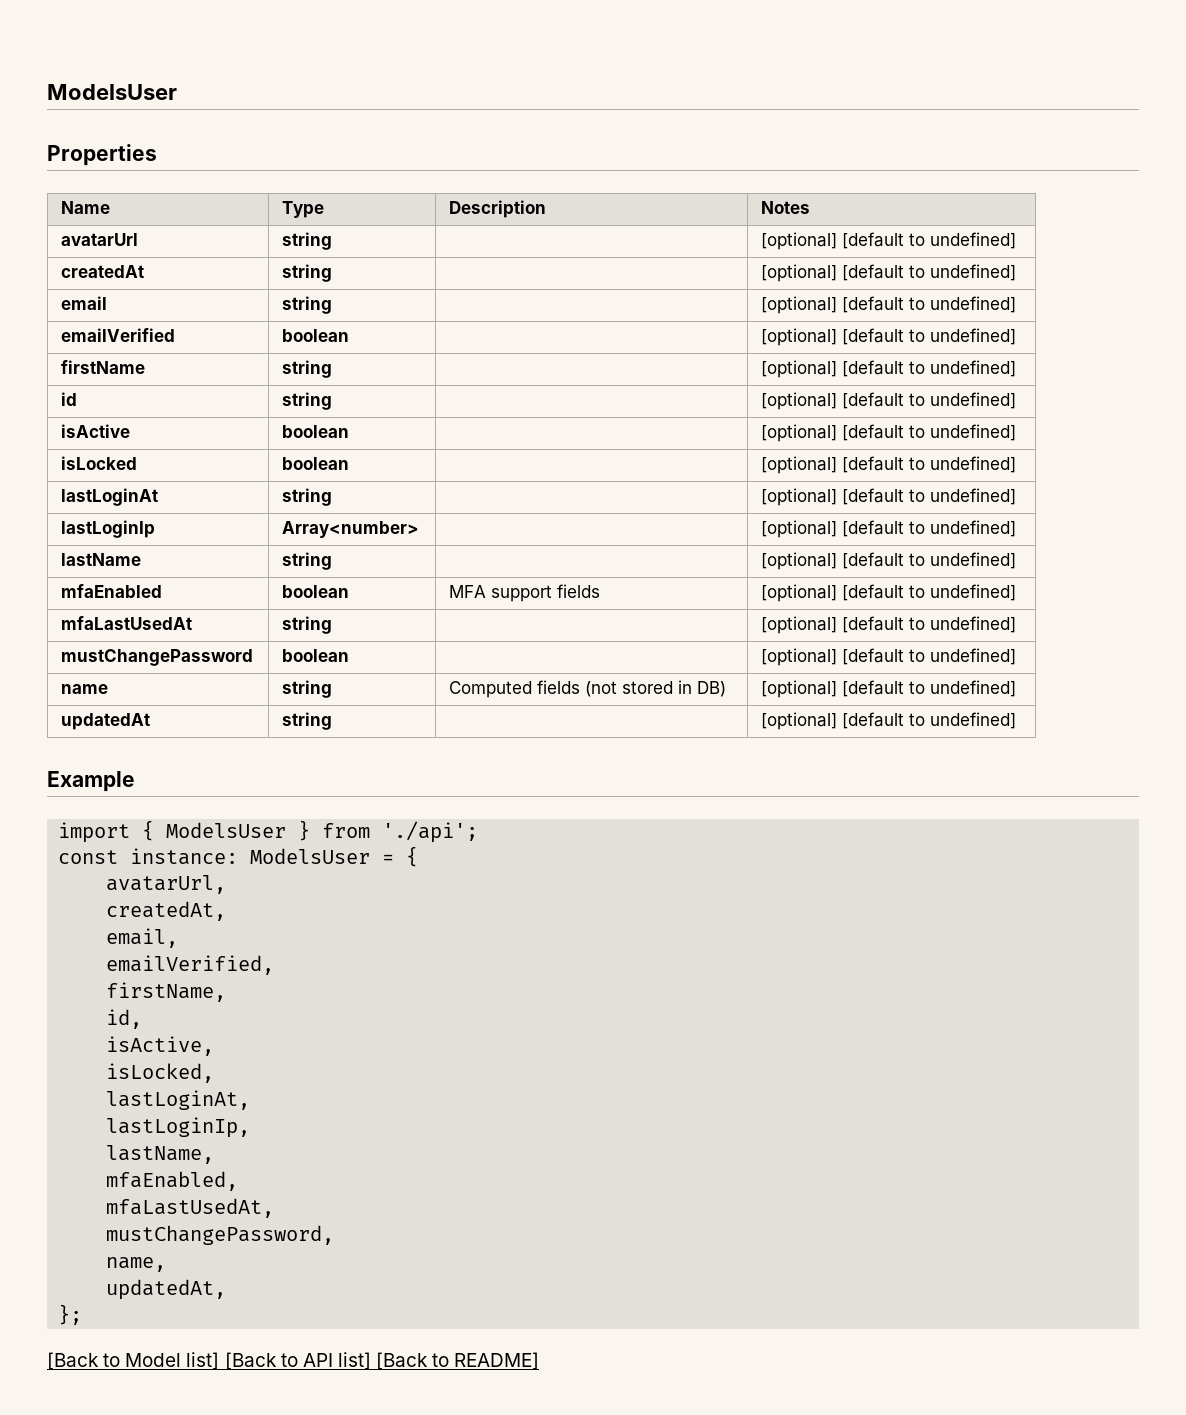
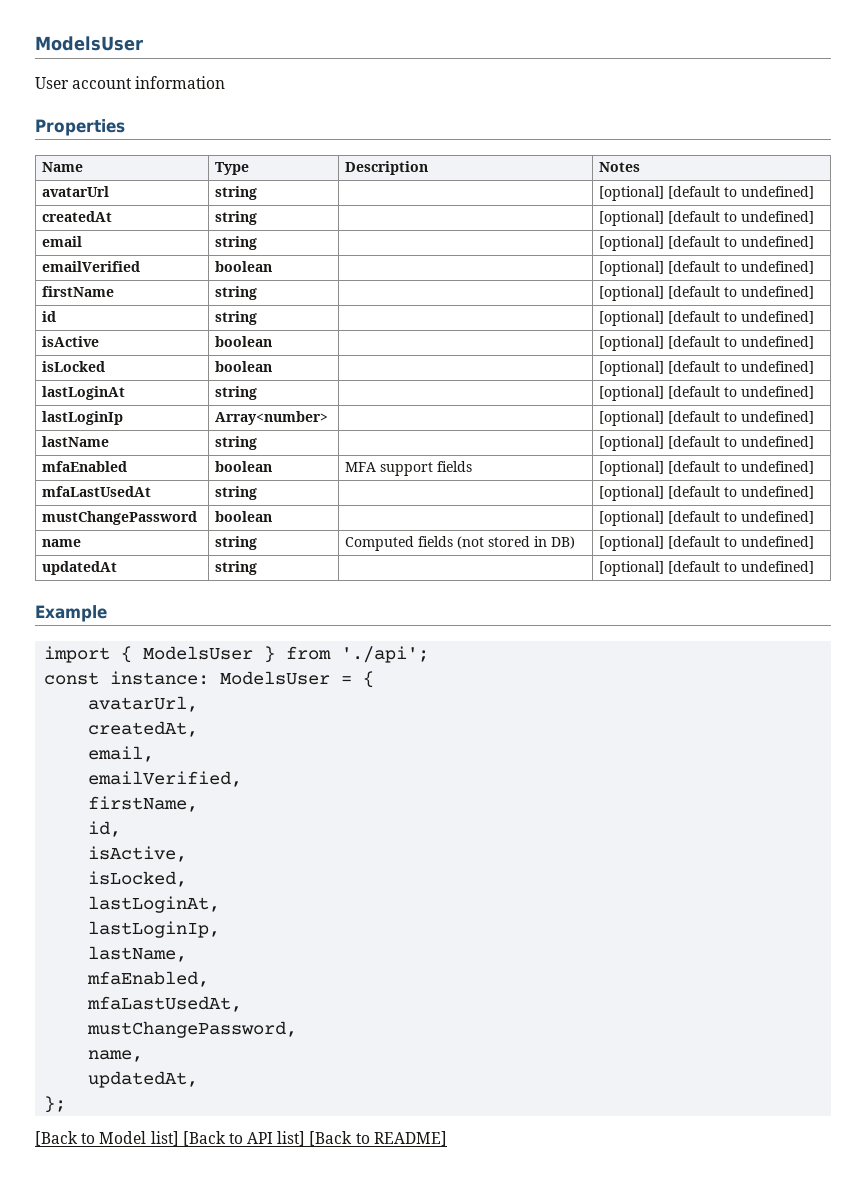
[47,84,177,100] ModelsUser -> [35,36,143,51] [35,76,226,89] ModelsUser // User account information

